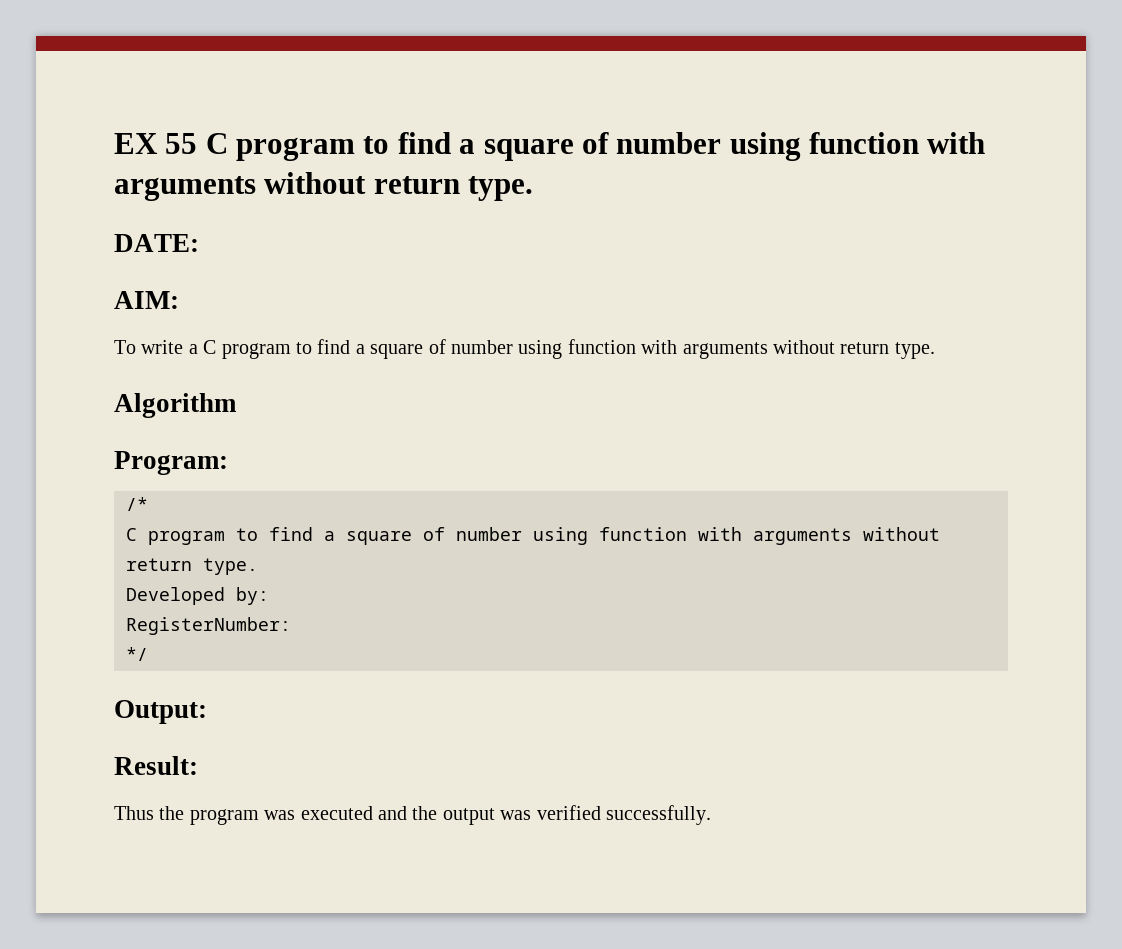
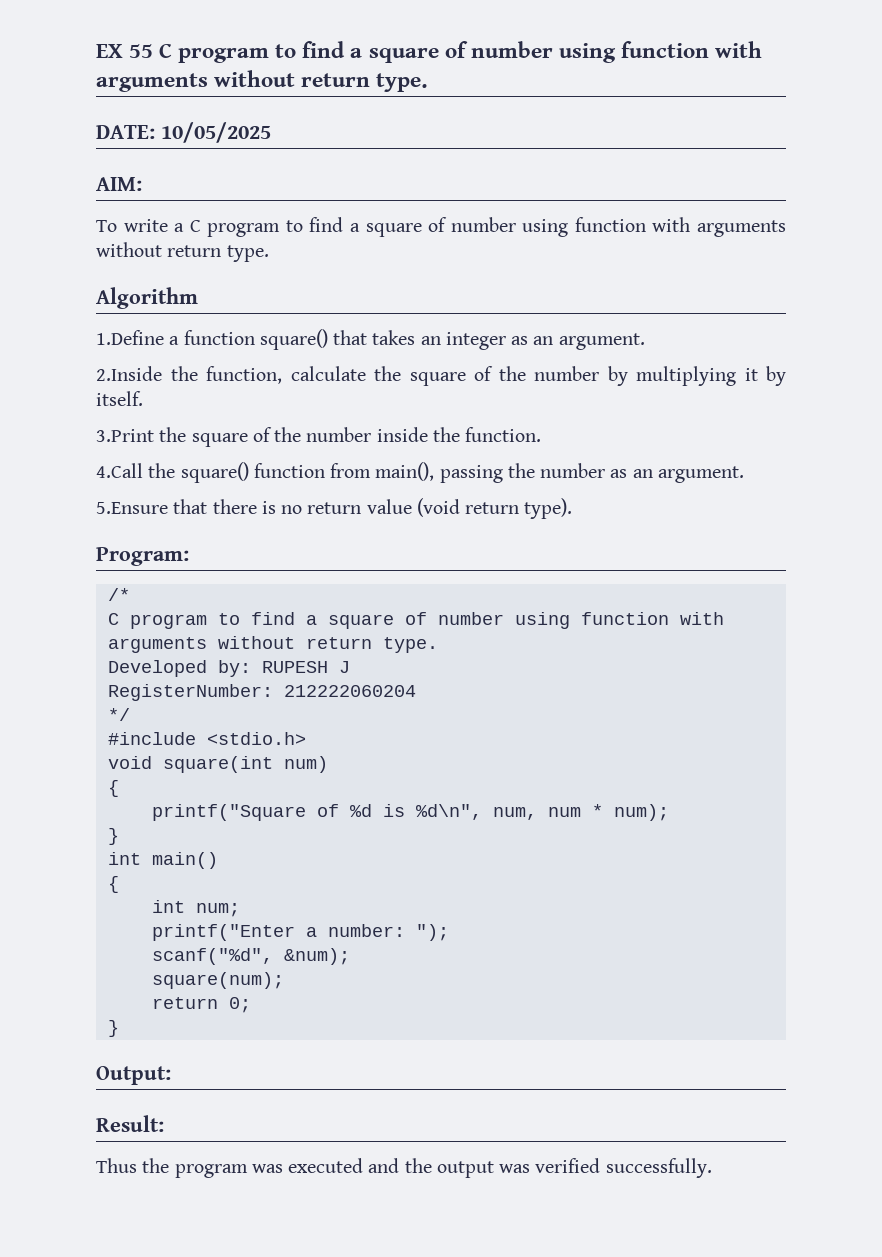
(199, 243) none -> [161,122,271,143] 10/05/2025
(237, 405) none -> [96,329,645,350] [96,366,786,386] [96,391,143,406] [96,427,542,447] [96,462,744,483] [96,498,573,519] // 1.Define a function square() that takes an integer as an argument. // 2.Inside the function, calculate the square of the number by multiplying it by itself. // 3.Print the square of the number inside the function. // 4.Call the square() function from main(), passing the number as an argument. // 5.Ensure that there is no return value (void return type).
(269, 596) none -> [261,661,350,673] RUPESH J
(291, 626) none -> [283,685,416,697] 212222060204
(148, 654) none -> [107,732,306,745] [107,756,328,773] [107,780,119,797] [151,804,669,821] [107,828,119,845] [107,852,218,869] [107,876,119,893] [151,900,240,917] [151,924,449,941] [151,948,350,965] [151,972,284,989] [151,997,251,1013] [107,1020,119,1037] // #include <stdio.h> // void square(int num) // { // printf("Square of %d is %d\n", num, num * num); // } // int main() // { // int num; // printf("Enter a number: "); // scanf("%d", &num); // square(num); // return 0; // }

